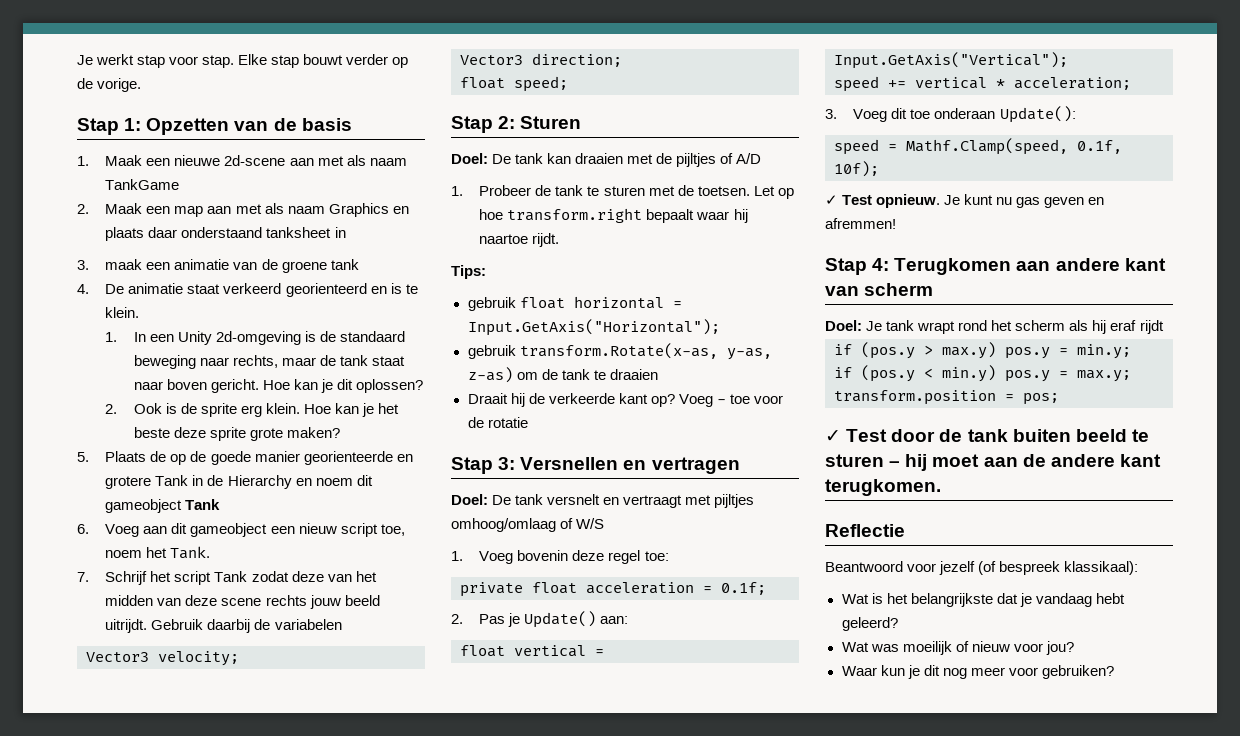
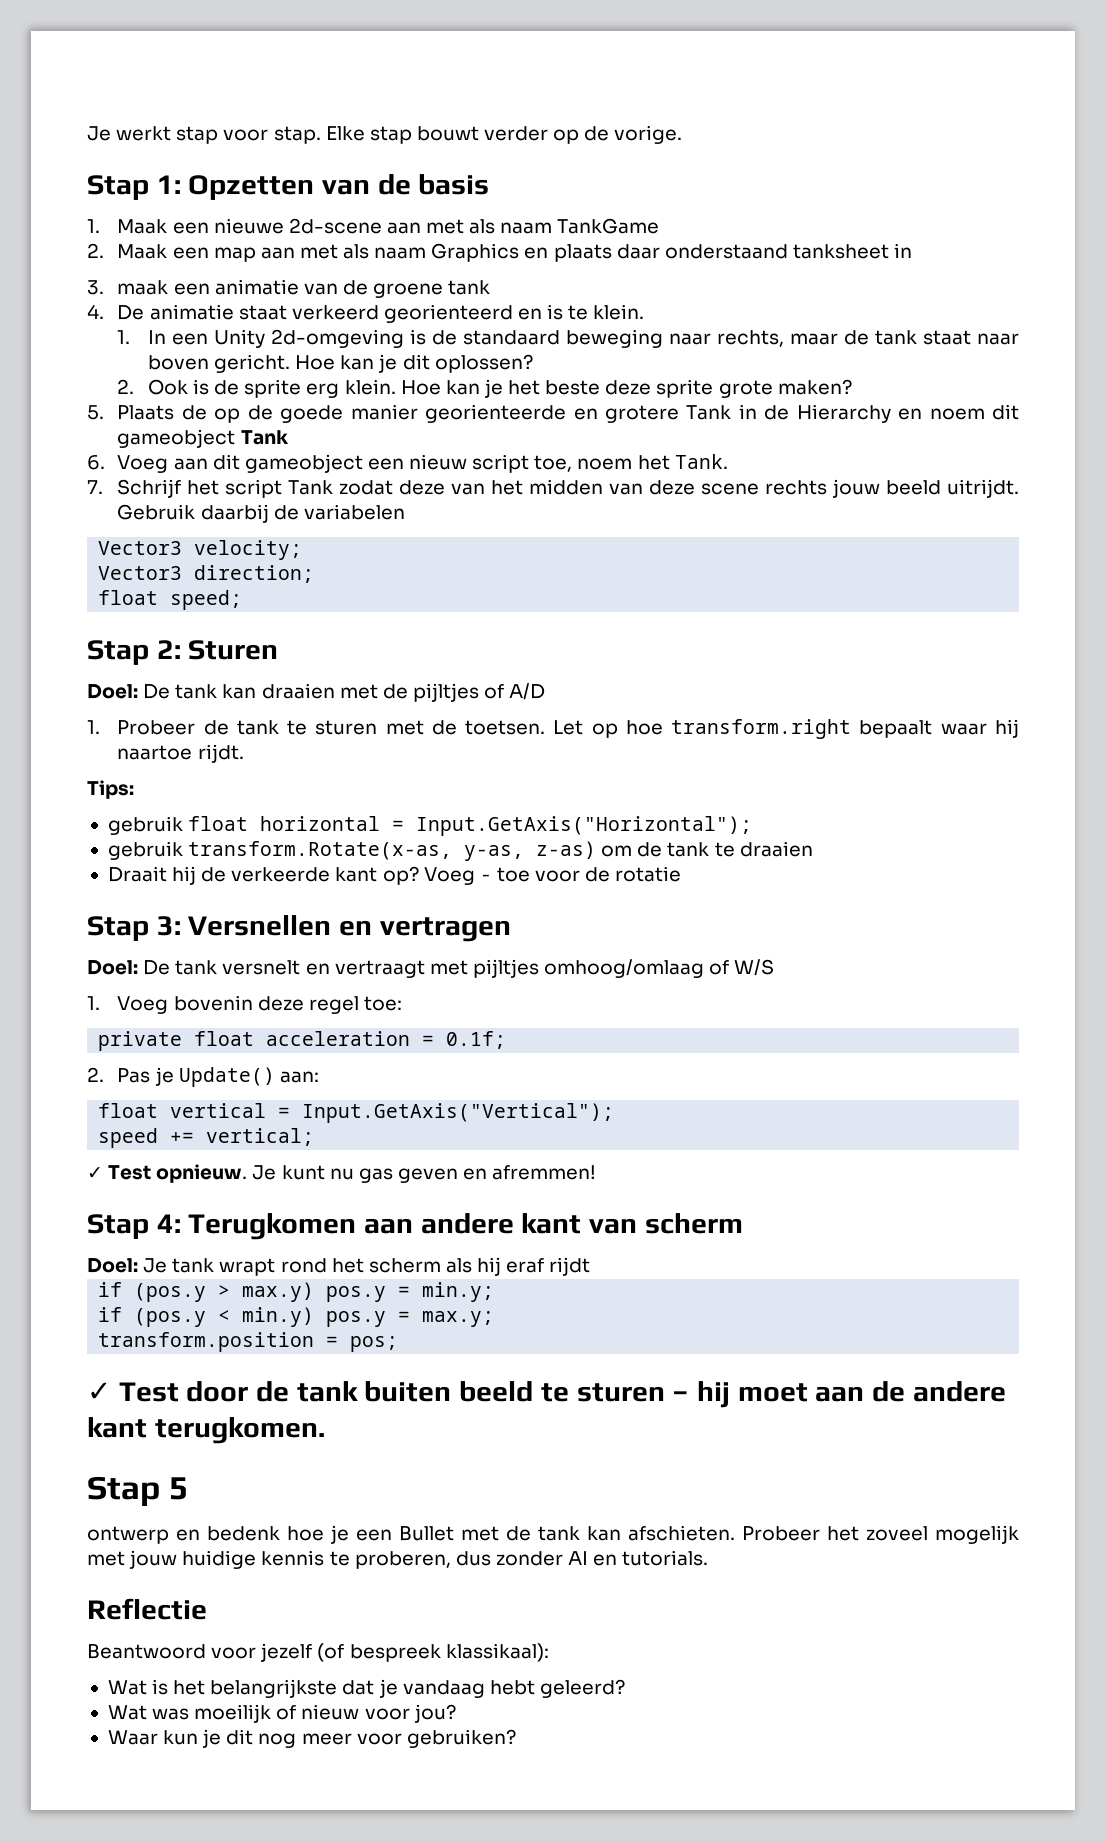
[915,77,1131,90] [825,106,1076,123] [834,138,1122,155] [834,161,879,177] vertical * acceleration; // 3. Voeg dit toe onderaan Update(): // speed = Mathf.Clamp(speed, 0.1f, 10f); -> [206,1128,315,1146] vertical;
(941, 487) none -> [87,1476,189,1506] [87,1525,1019,1544] [87,1550,709,1569] // Stap 5 // ontwerp en bedenk hoe je een Bullet met de tank kan afschieten. Probeer het zoveel mogelijk met jouw huidige kennis te proberen, dus zonder AI en tutorials.

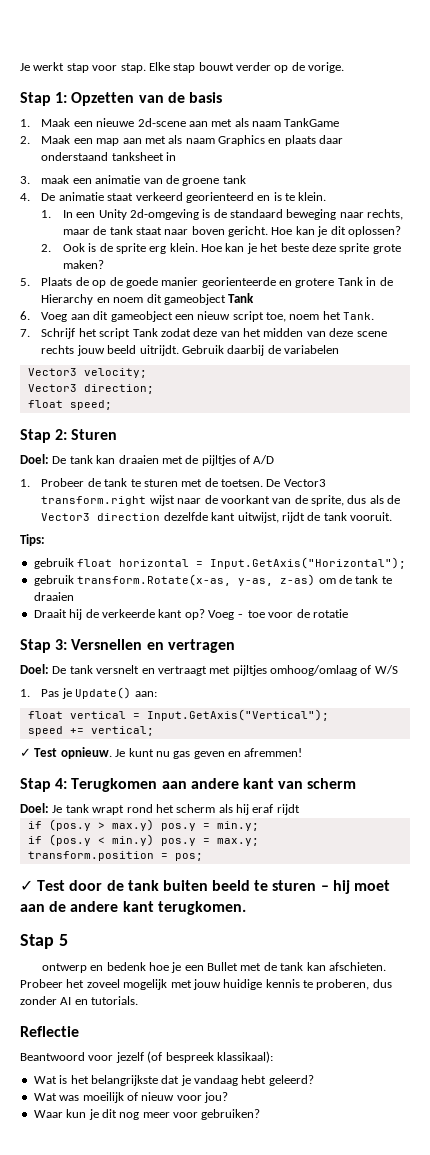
[553,719,1019,739] [117,744,244,763] Let op hoe transform.right bepaalt waar hij naartoe rijdt. -> [266,479,326,487] [41,495,401,506] [41,512,393,523] De Vector3 transform.right wijst naar de voorkant van de sprite, dus als de Vector3 direction dezelfde kant uitwijst, rijdt de tank vooruit.
[117,995,402,1014] [98,1031,507,1051] [87,1067,104,1082] Voeg bovenin deze regel toe: // private float acceleration = 0.1f; // 2. -> (30, 693) none

